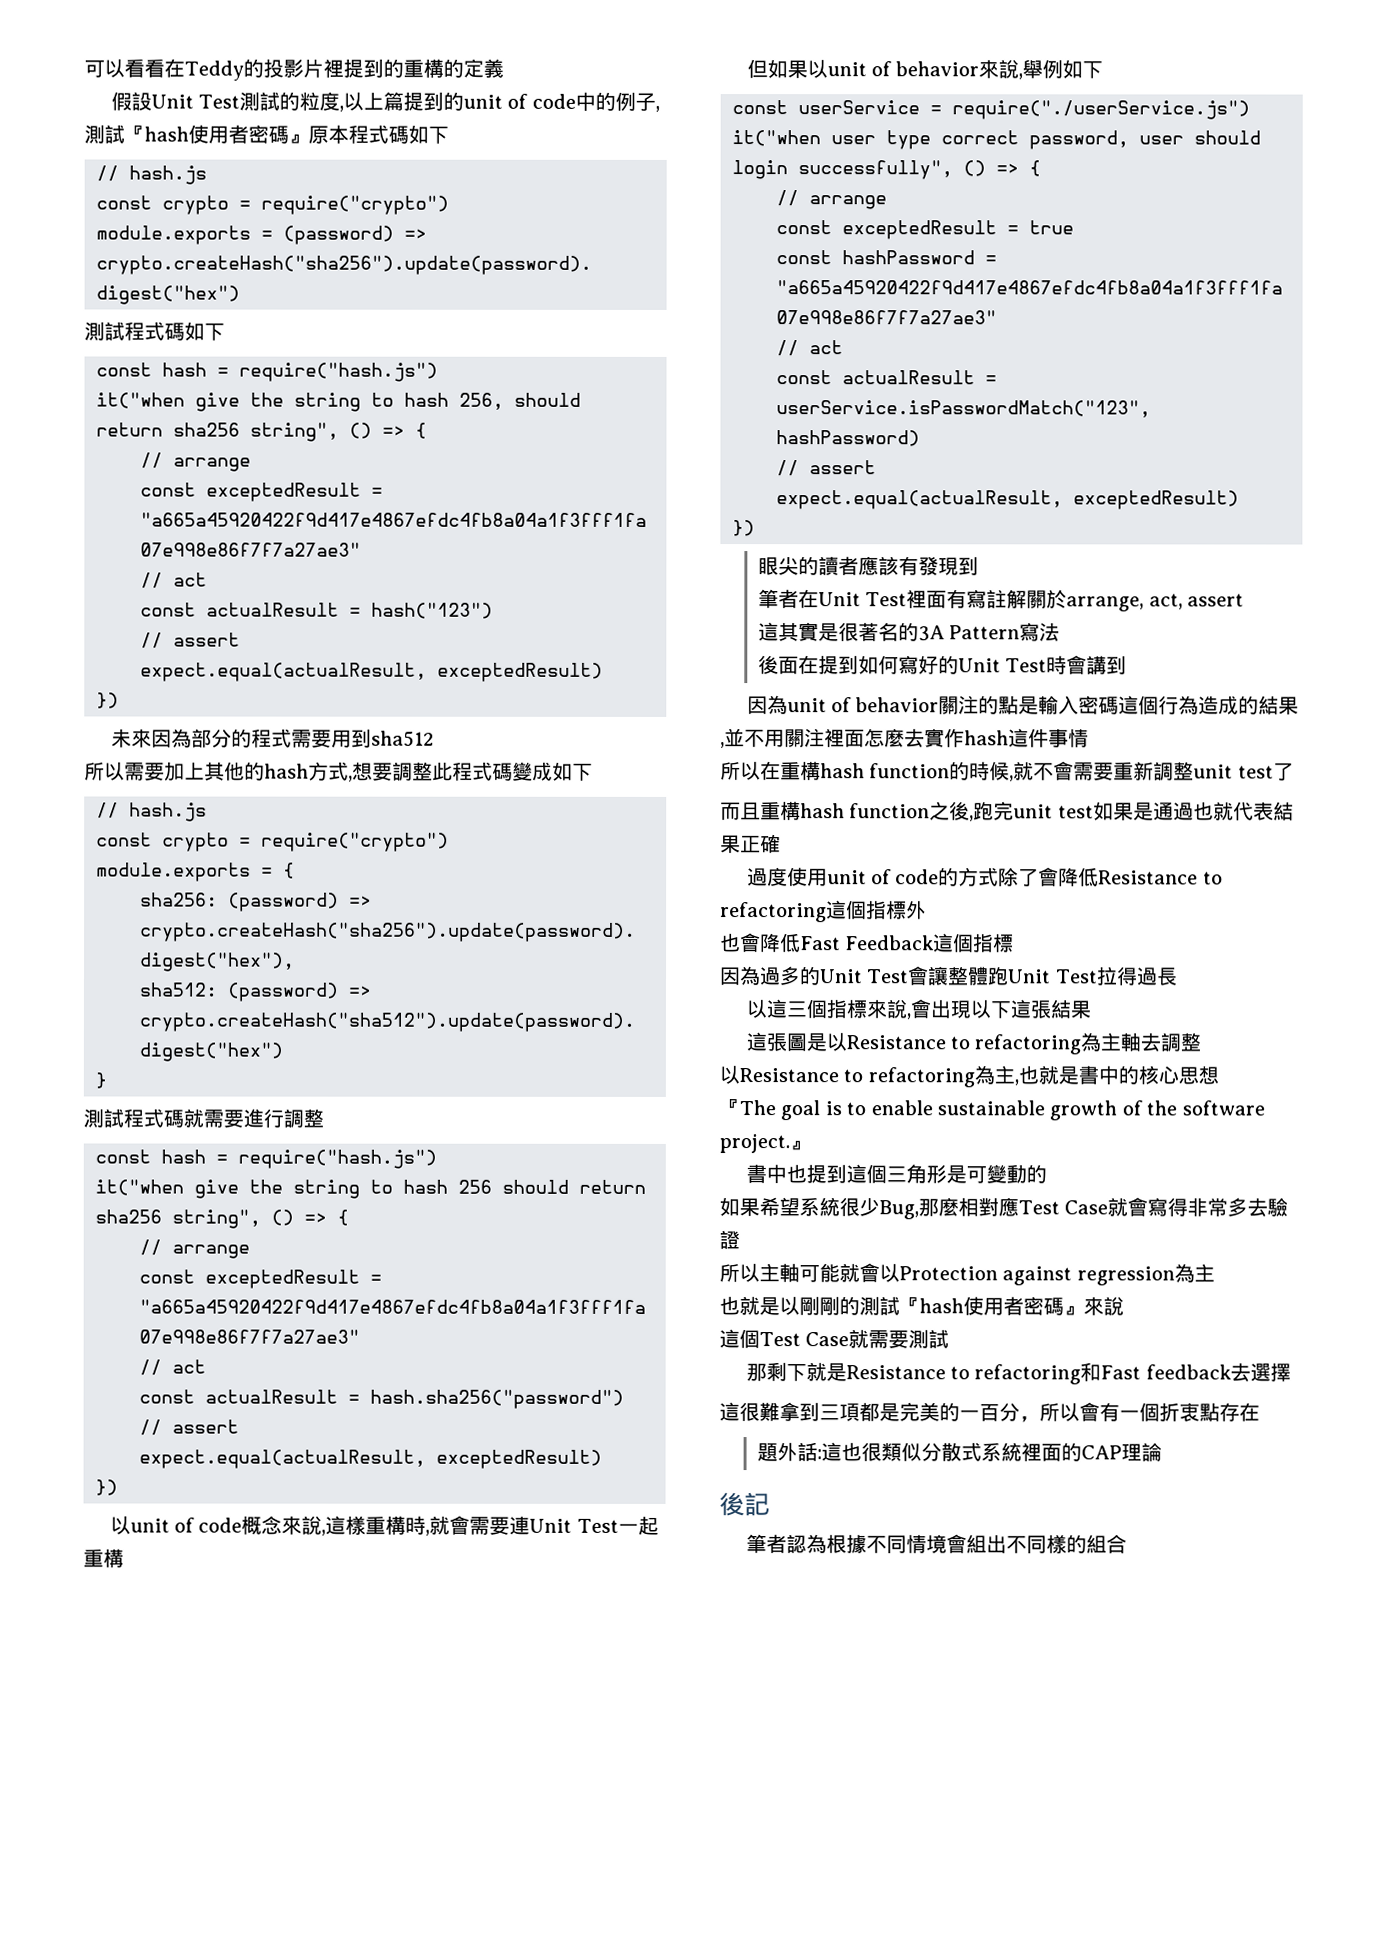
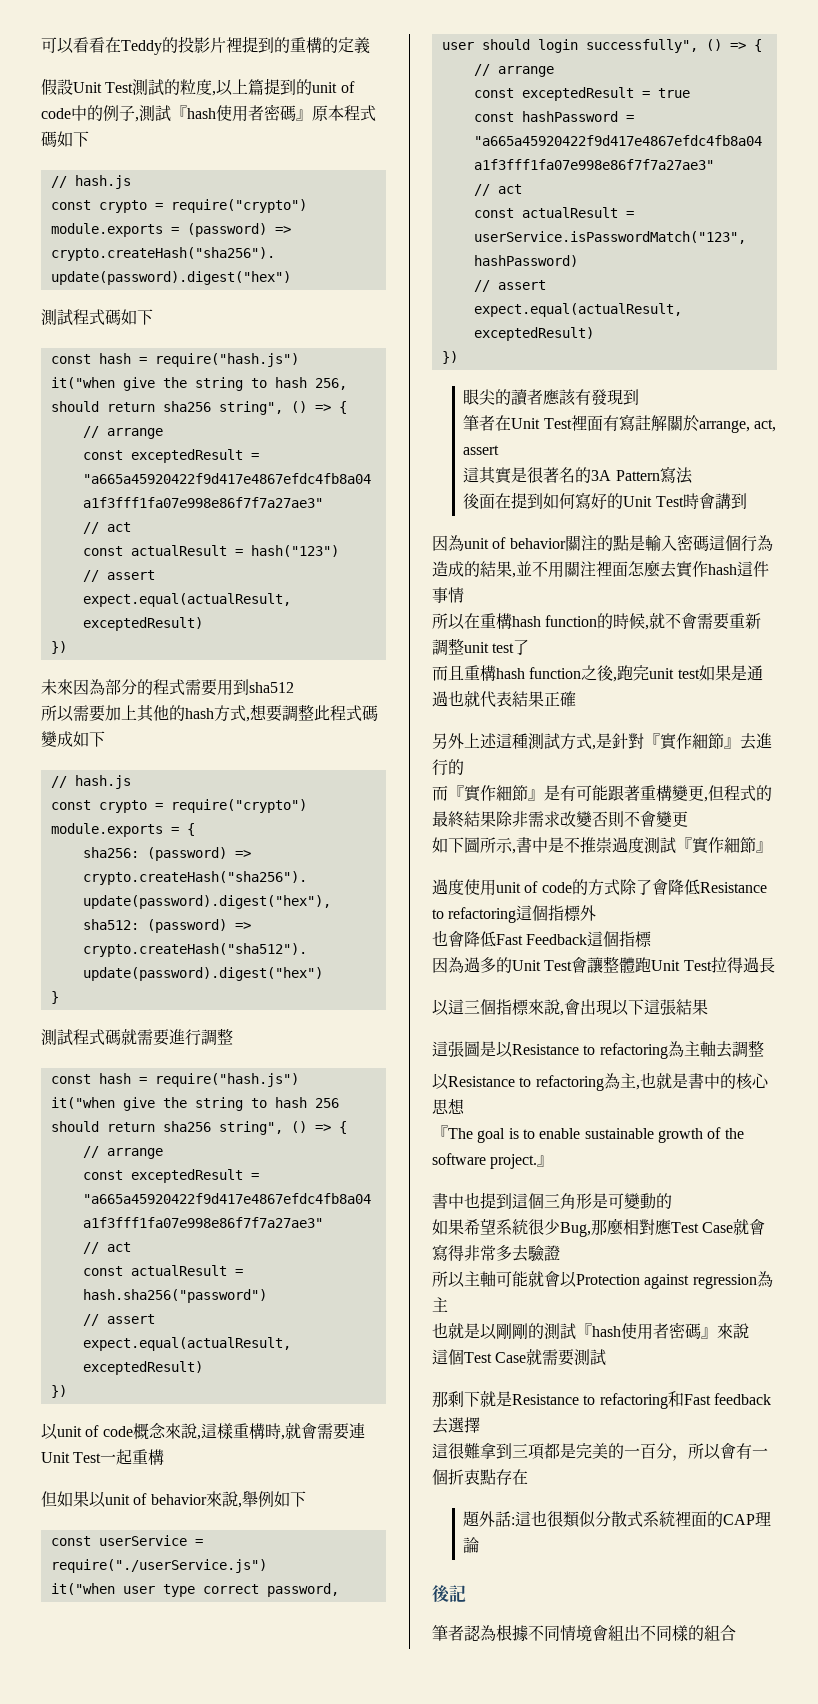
(781, 844) none -> [432,733,772,750] [432,759,464,776] [432,785,772,802] [432,811,688,828] [432,837,772,854] // 另外上述這種測試方式,是針對『實作細節』去進行的 // 而『實作細節』是有可能跟著重構變更,但程式的最終結果除非需求改變否則不會變更 // 如下圖所示,書中是不推崇過度測試『實作細節』

